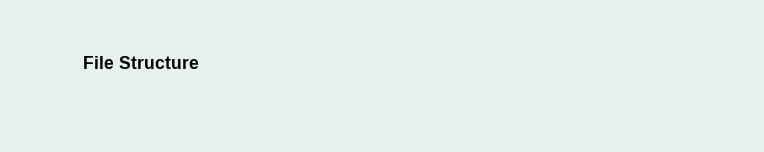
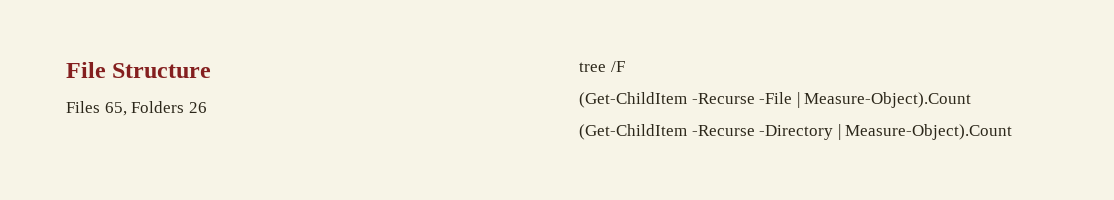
(199, 62) none -> [66,101,207,116] [579,61,625,72] [579,92,972,108] [579,124,1013,140] // Files 65, Folders 26 // tree /F // (Get-ChildItem -Recurse -File | Measure-Object).Count // (Get-ChildItem -Recurse -Directory | Measure-Object).Count

